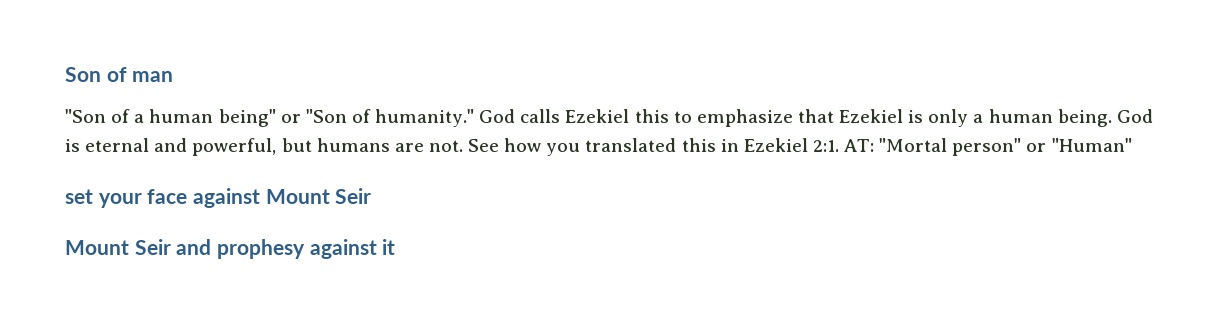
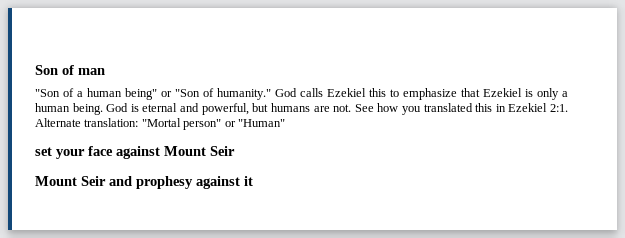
[844,139,875,152] AT: -> [35,118,139,127] Alternate translation:

